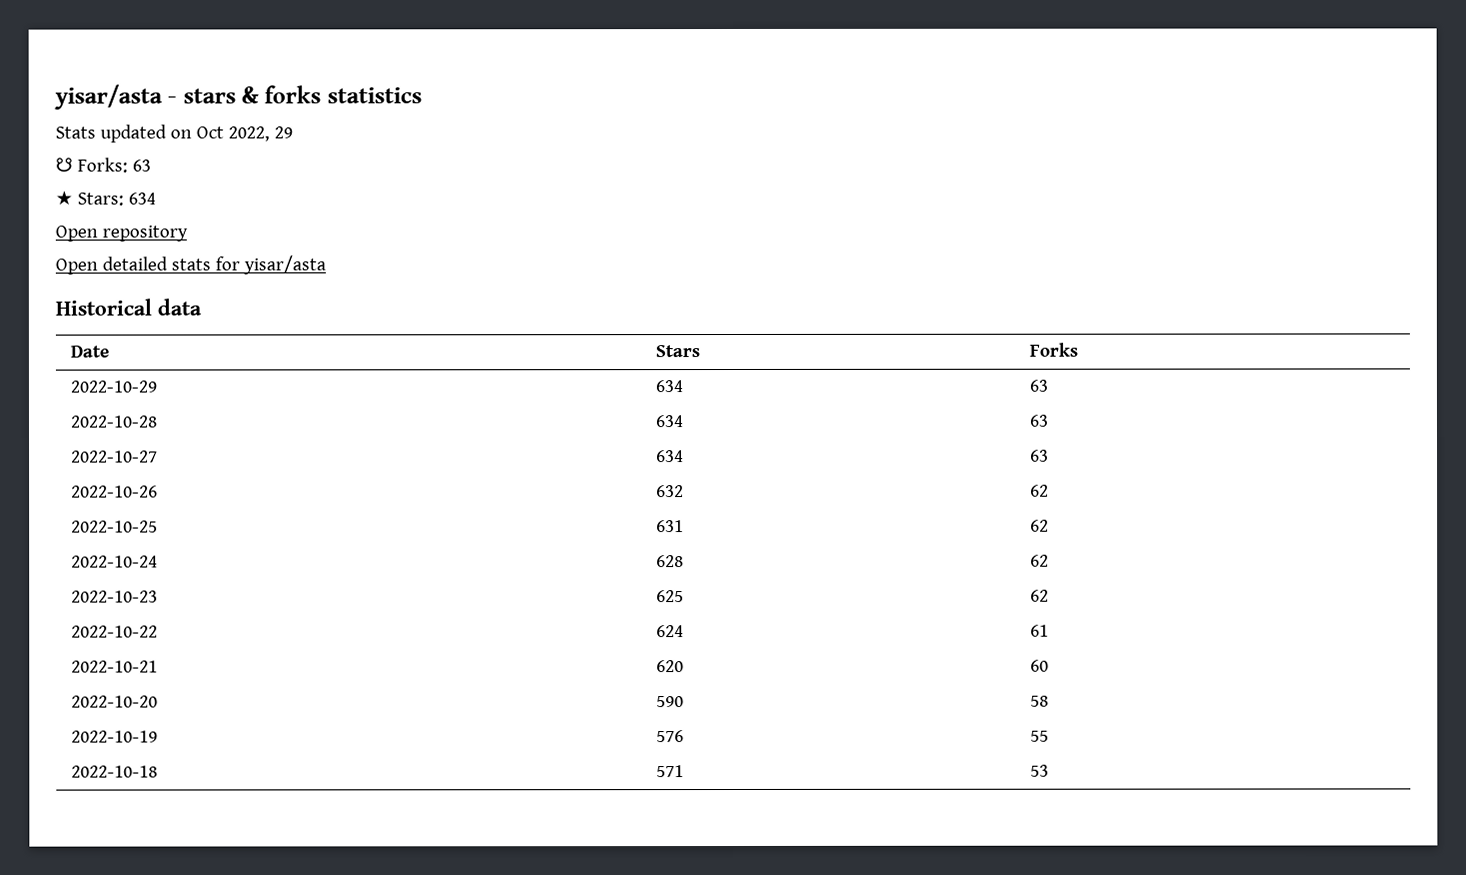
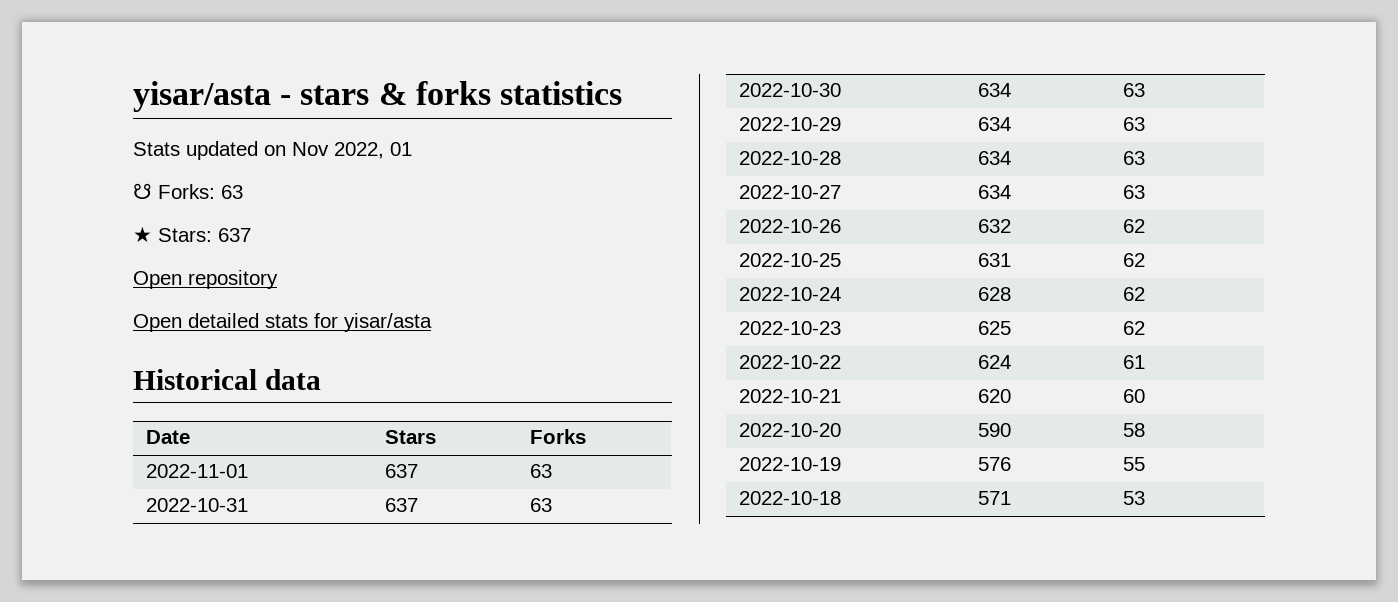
[195,126,293,142] Oct 2022, 29 -> [292,142,412,159] Nov 2022, 01
[127,192,156,205] 634 -> [218,228,251,242] 637
(1078, 349) none -> [145,464,248,478] [384,464,418,478] [529,464,552,478] [145,498,248,512] [384,498,418,512] [529,498,552,512] [738,83,841,97] [977,83,1011,97] [1122,83,1145,97] // 2022-11-01 | 637 | 63 // 2022-10-31 | 637 | 63 // 2022-10-30 | 634 | 63

